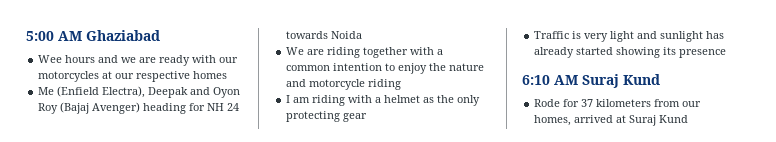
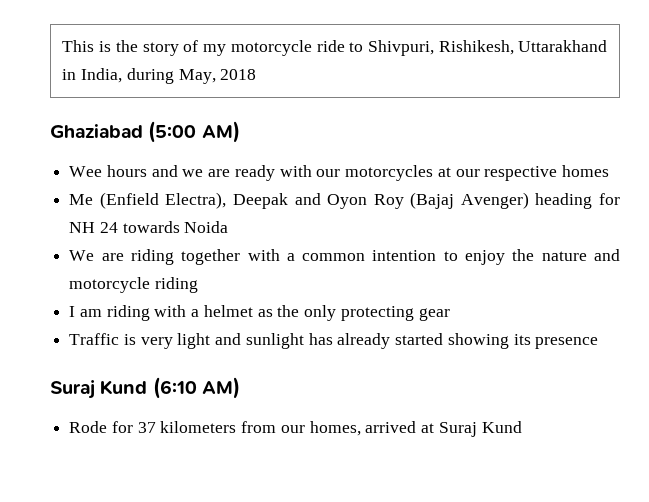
[26,31,82,41] 5:00 AM -> [62,40,608,56] [62,68,257,84] This is the story of my motorcycle ride to Shivpuri, Rishikesh, Uttarakhand in India, during May, 2018 //
(160, 35) none -> [148,121,240,143] (5:00 AM)
[522,74,660,88] 6:10 AM Suraj Kund -> [50,377,240,399] Suraj Kund (6:10 AM)

